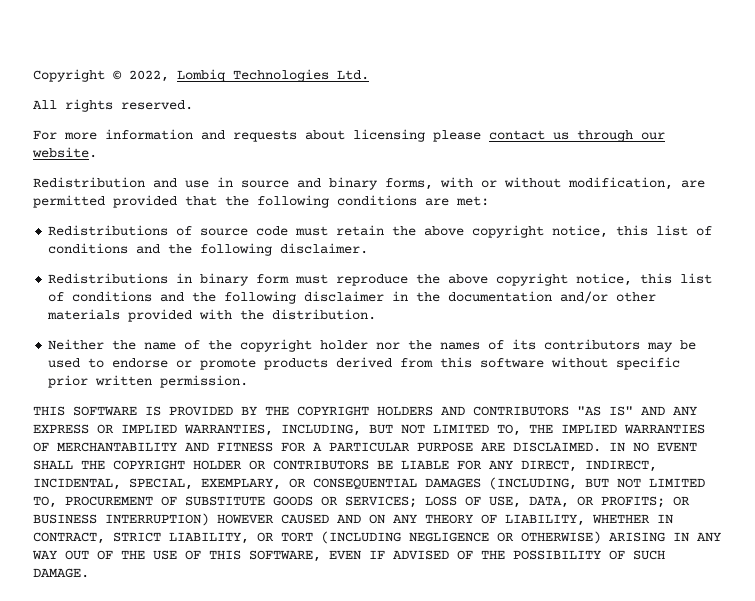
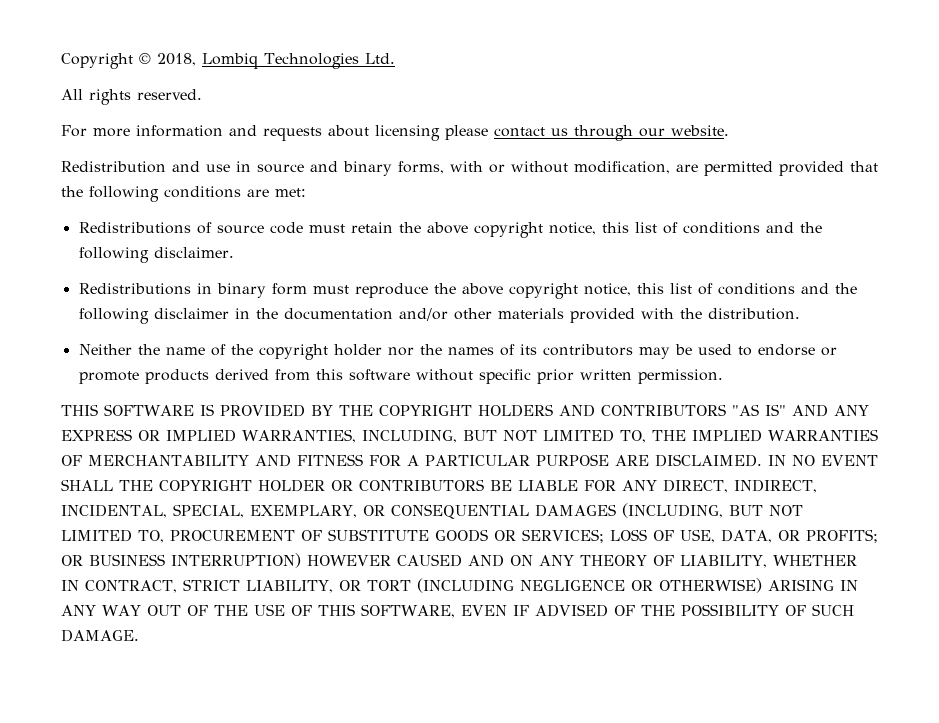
[129,70,169,82] 2022, -> [157,53,196,66] 2018,

